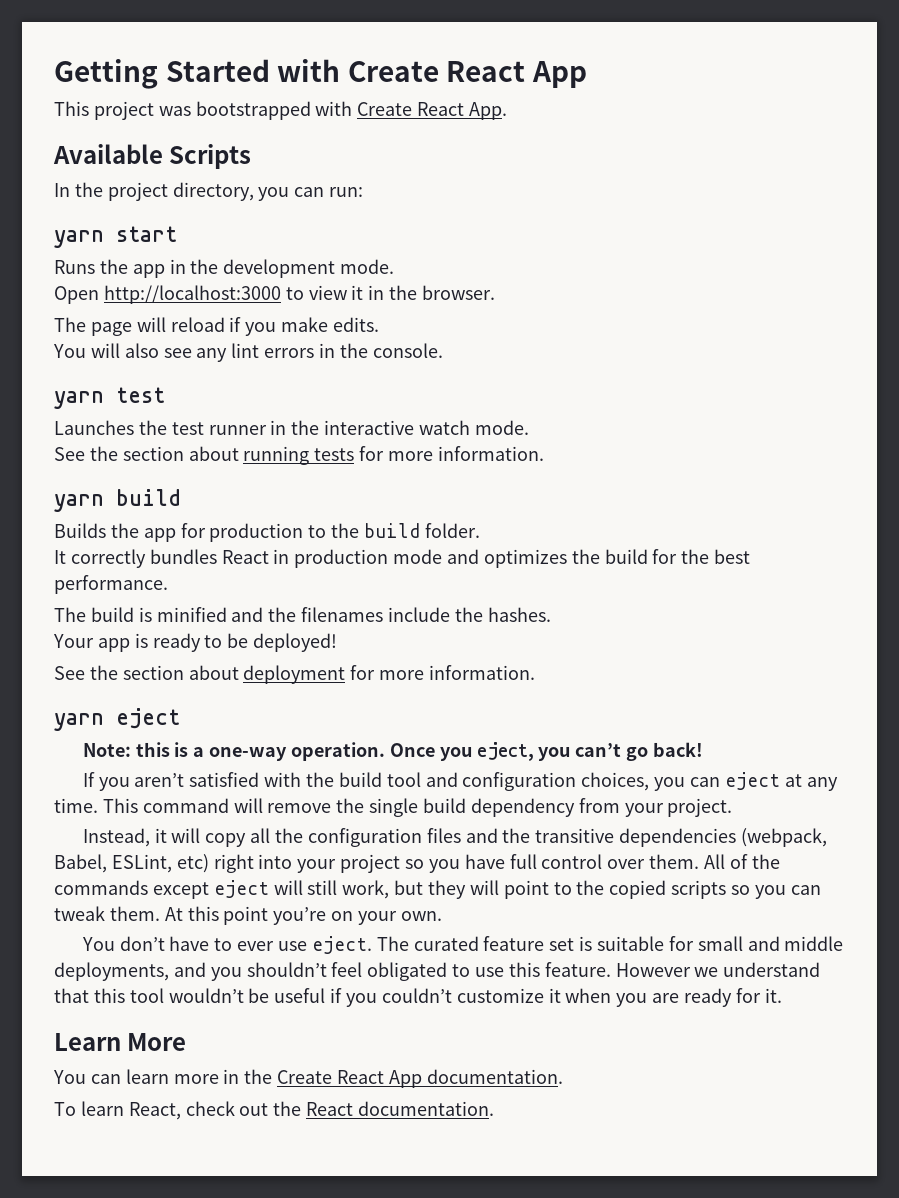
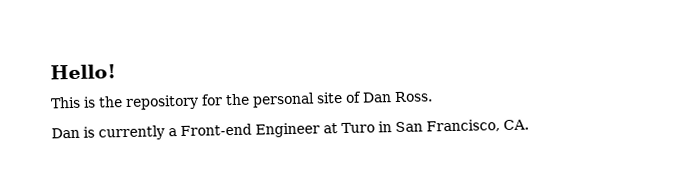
[54,59,587,89] [54,101,508,120] [53,144,252,169] [54,182,364,201] [54,226,177,248] [54,259,395,278] [54,285,496,304] [54,317,380,336] [53,343,443,362] [54,387,165,409] [54,420,529,435] [54,446,544,465] [54,489,181,512] [54,523,480,542] [54,549,751,568] [54,575,168,594] [54,607,551,622] [53,633,338,652] [54,665,536,684] [54,708,180,731] [82,742,704,761] [82,772,838,791] [54,798,733,817] [82,828,828,847] [54,854,780,873] [54,880,821,899] [54,906,442,925] [81,936,844,954] [54,962,821,981] [54,988,782,1007] [54,1033,187,1051] [53,1069,563,1088] [54,1101,495,1120] Getting Started with Create React App // This project was bootstrapped with Create React App. // Available Scripts // In the project directory, you can run: // yarn start // Runs the app in the development mode. // Open http://localhost:3000 to view it in the browser. // The page will reload if you make edits. // You will also see any lint errors in the console. // yarn test // Launches the test runner in the interactive watch mode. // See the section about running tests for more information. // yarn build // Builds the app for production to the build folder. // It correctly bundles React in production mode and optimizes the build for the best performance. // The build is minified and the filenames include the hashes. // Your app is ready to be deployed! // See the section about deployment for more information. // yarn eject // Note: this is a one-way operation. Once you eject, you can’t go back! // If you aren’t satisfied with the build tool and configuration choices, you can eject at any time. This command will remove the single build dependency from your project. // Instead, it will copy all the configuration files and the transitive dependencies (webpack, Babel, ESLint, etc) right into your project so you have full control over them. All of the commands except eject will still work, but they will point to the copied scripts so you can tweak them. At this point you’re on your own. // You don’t have to ever use eject. The curated feature set is suitable for small and middle deployments, and you shouldn’t feel obligated to use this feature. However we understand that this tool wouldn’t be useful if you couldn’t customize it when you are ready for it. // Learn More // You can learn more in the Create React App documentation. // To learn React, check out the React documentation. -> [50,64,116,80] [50,91,433,110] [51,119,529,141] Hello! // This is the repository for the personal site of Dan Ross. // Dan is currently a Front-end Engineer at Turo in San Francisco, CA.

